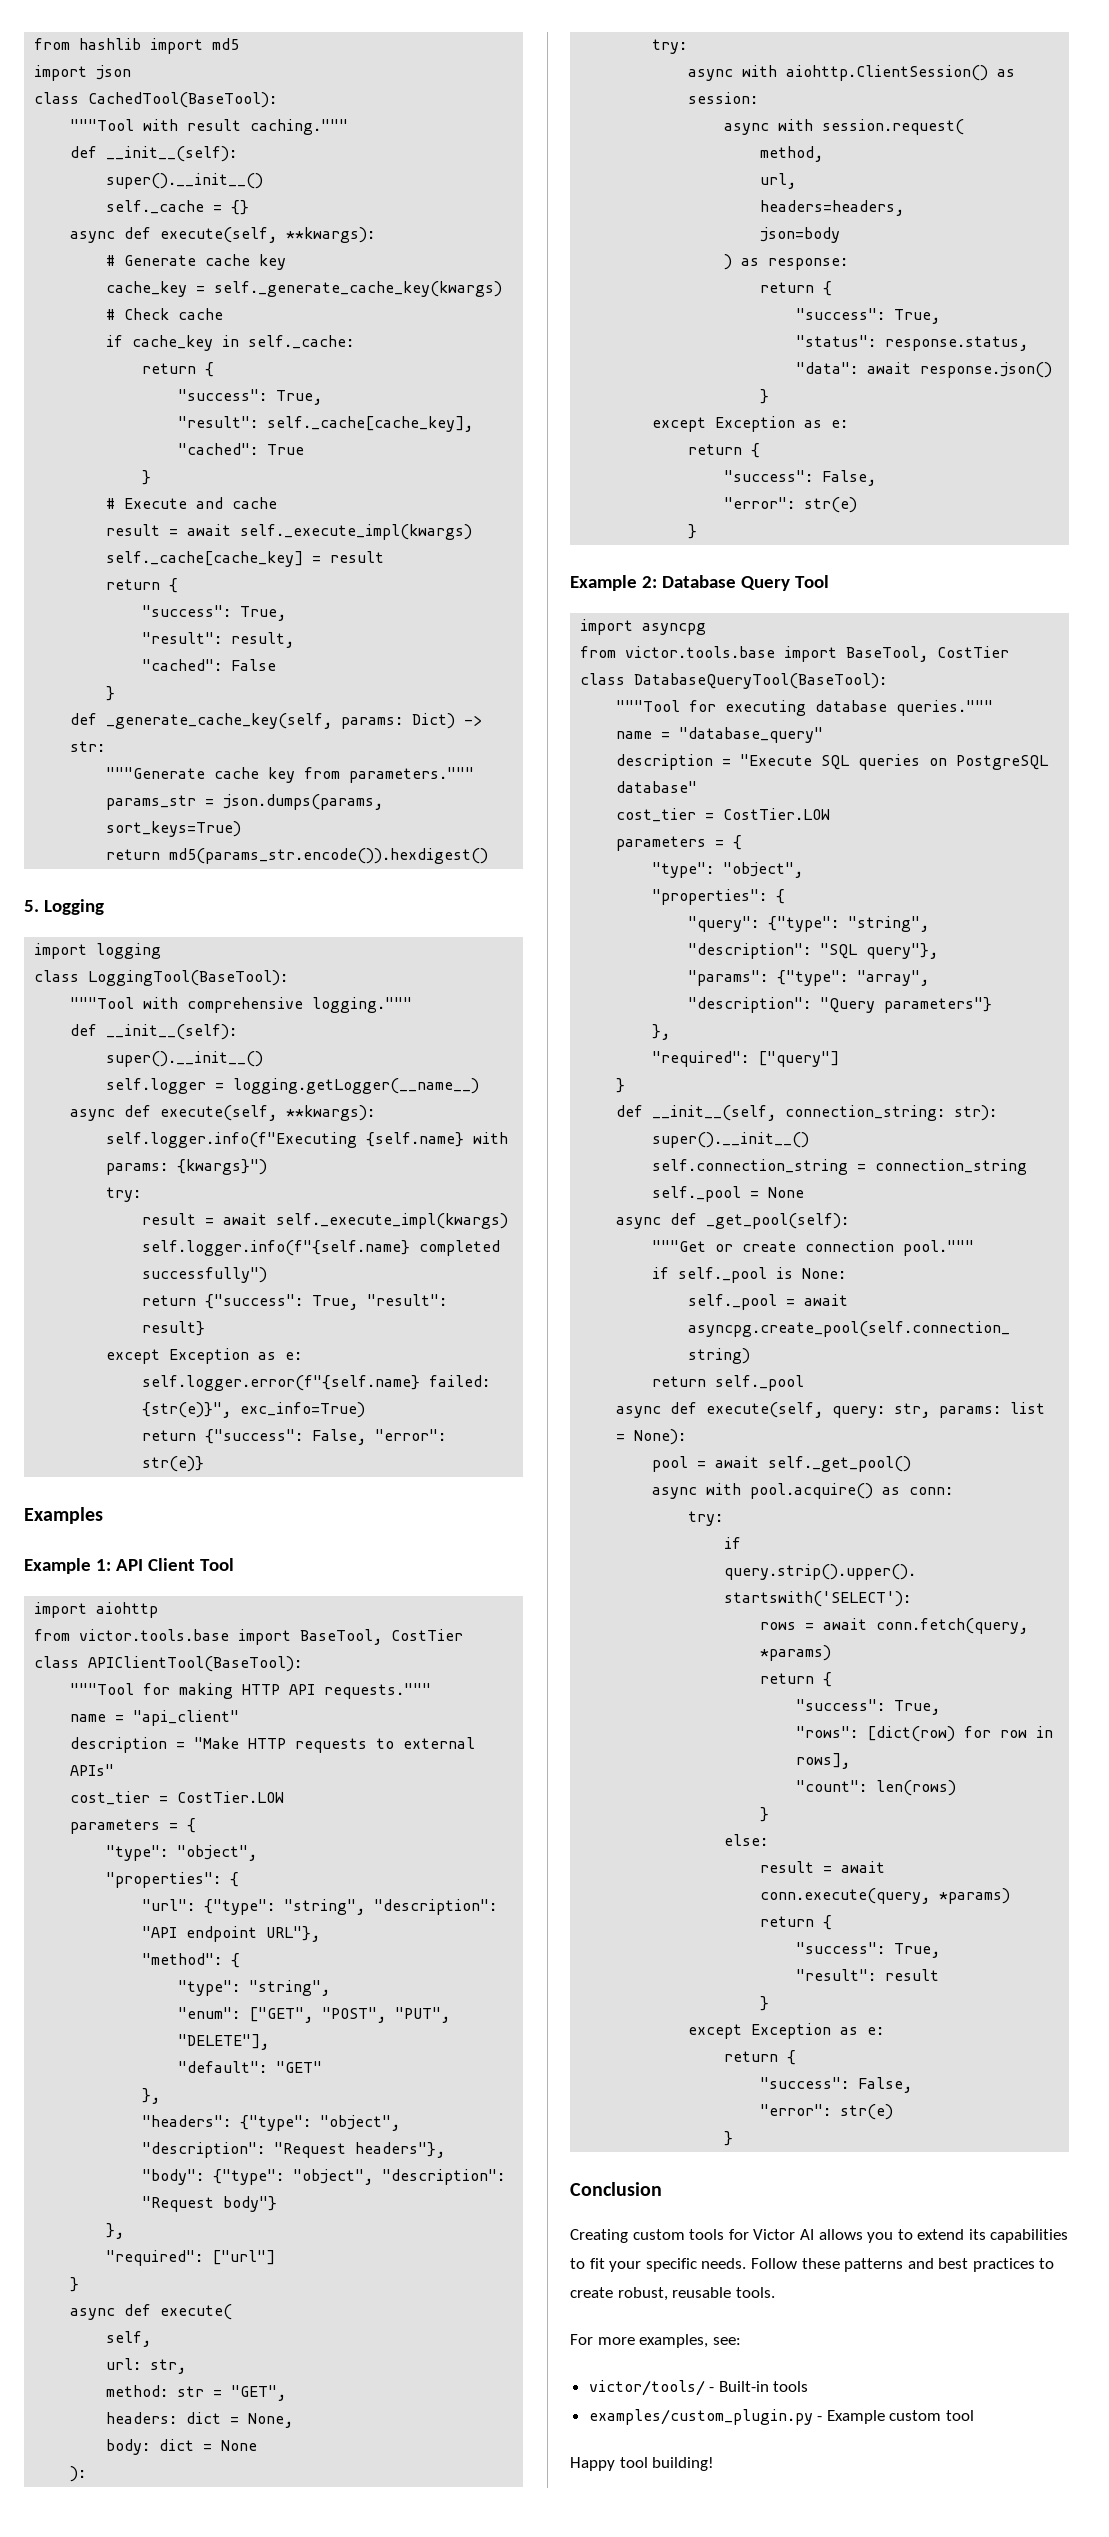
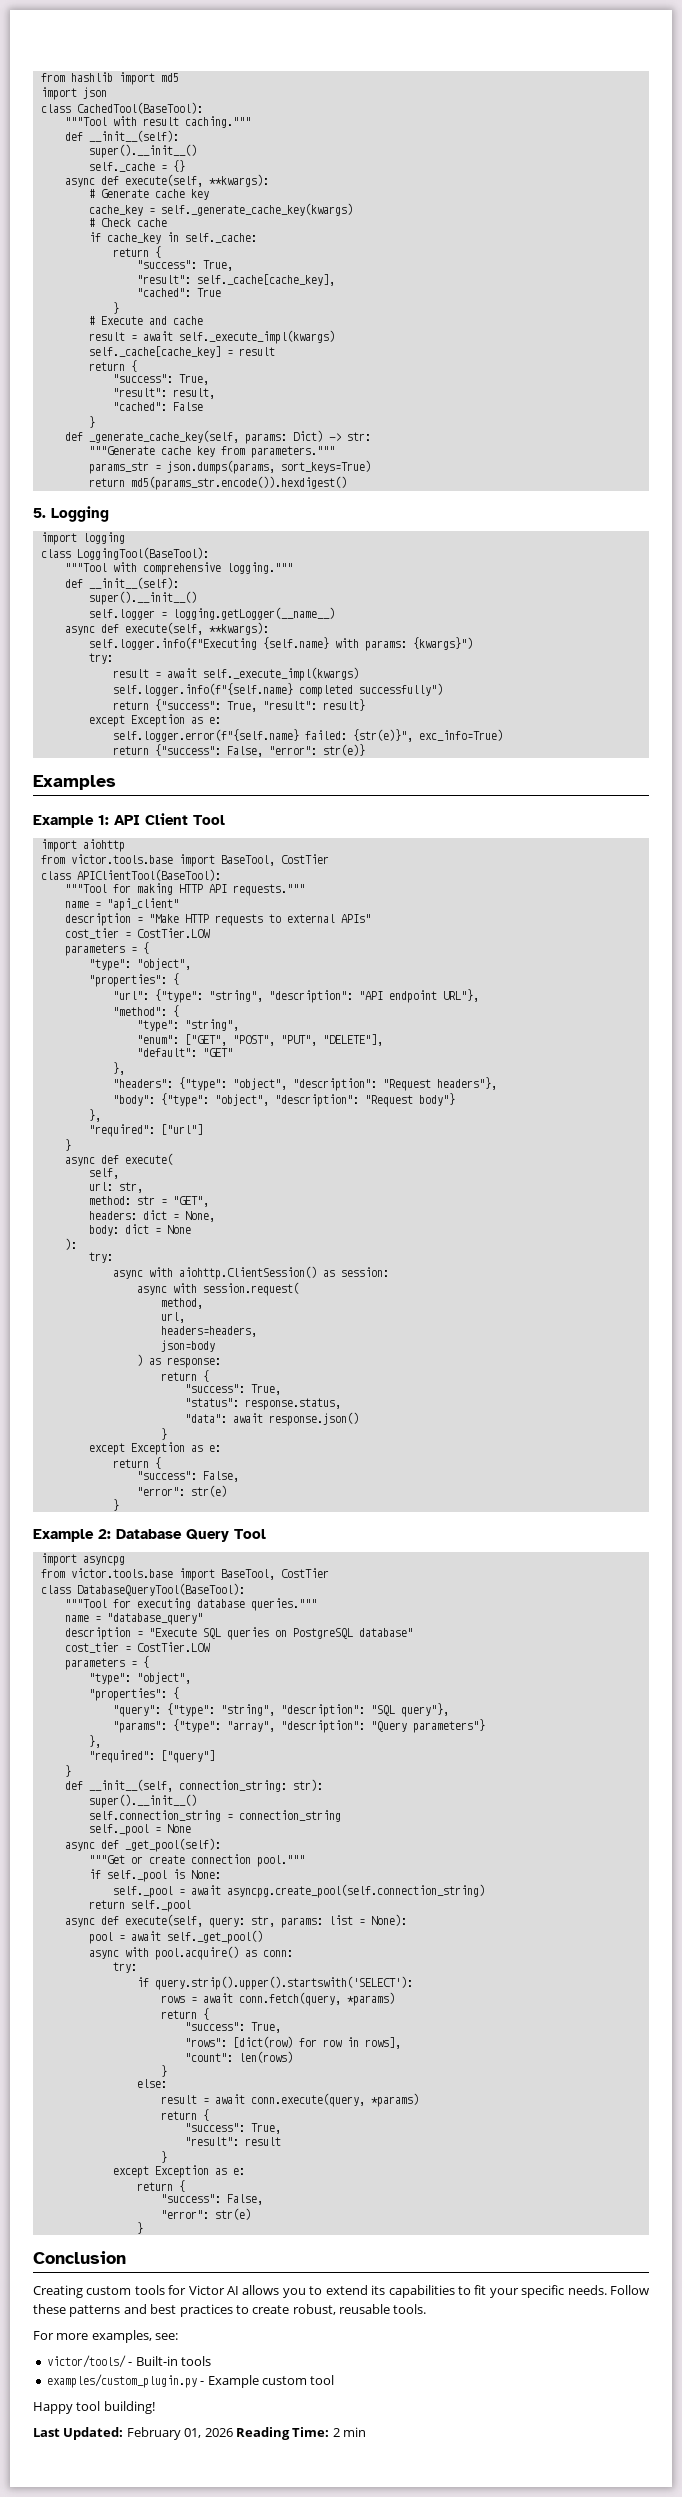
(715, 2464) none -> [33,2427,366,2440] // Last Updated: February 01, 2026 Reading Time: 2 min

